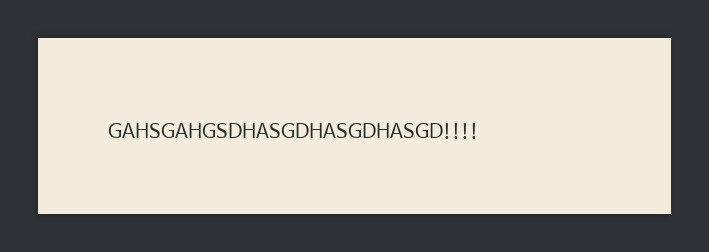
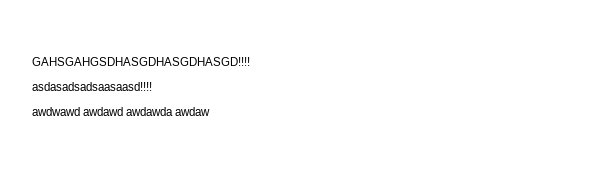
(479, 131) none -> [32,82,152,91] [32,107,211,116] // asdasadsadsaasaasd!!!! // awdwawd awdawd awdawda awdaw

